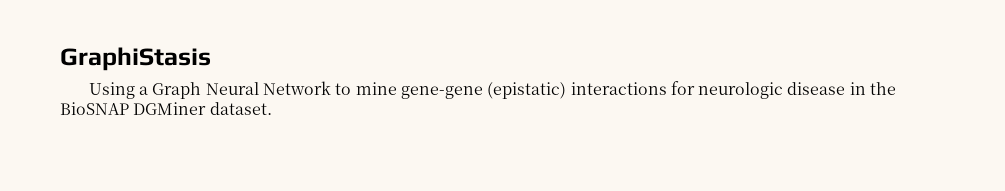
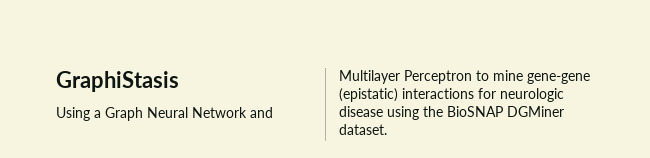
(331, 88) none -> [250,107,273,118] [339,70,472,84] and Multilayer Perceptron
[849,82,866,95] in -> [387,106,419,120] using

